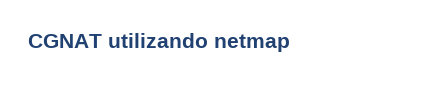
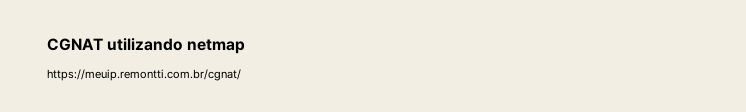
(290, 43) none -> [47,69,241,81] // https://meuip.remontti.com.br/cgnat/

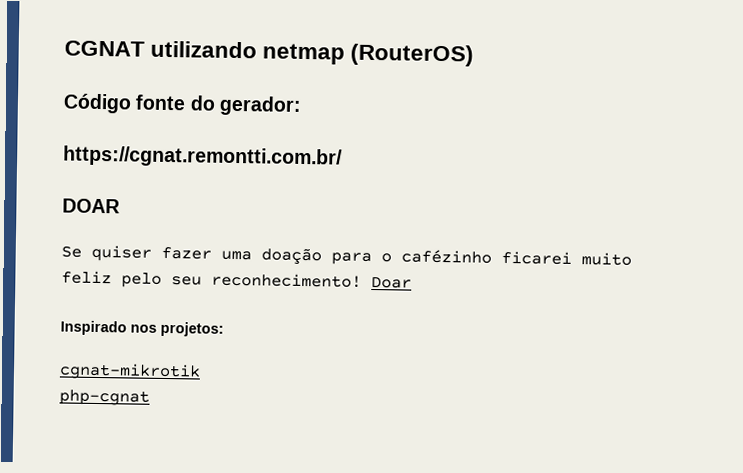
[47,69,241,81] // https://meuip.remontti.com.br/cgnat/ -> [350,43,475,67] [63,93,302,116] [63,145,343,169] [62,198,120,214] [61,244,632,266] [61,270,412,289] [60,320,224,337] [59,362,201,381] [59,389,150,406] (RouterOS) // Código fonte do gerador: // https://cgnat.remontti.com.br/ // DOAR // Se quiser fazer uma doação para o cafézinho ficarei muito feliz pelo seu reconhecimento! Doar // Inspirado nos projetos: // cgnat-mikrotik // php-cgnat

